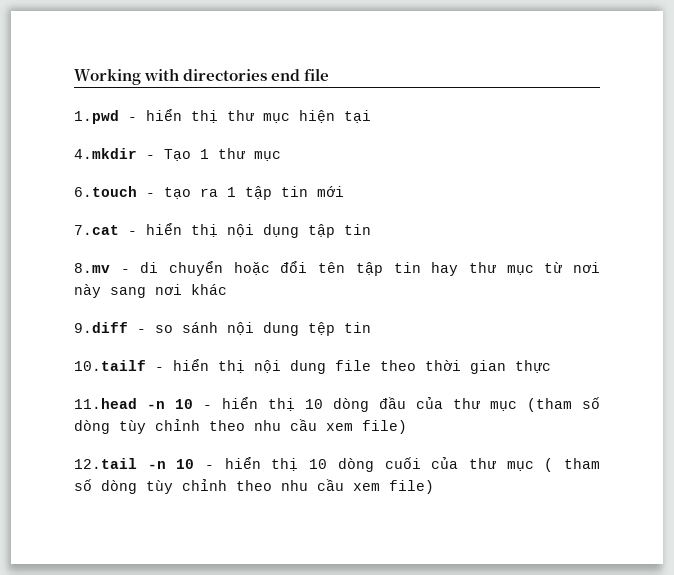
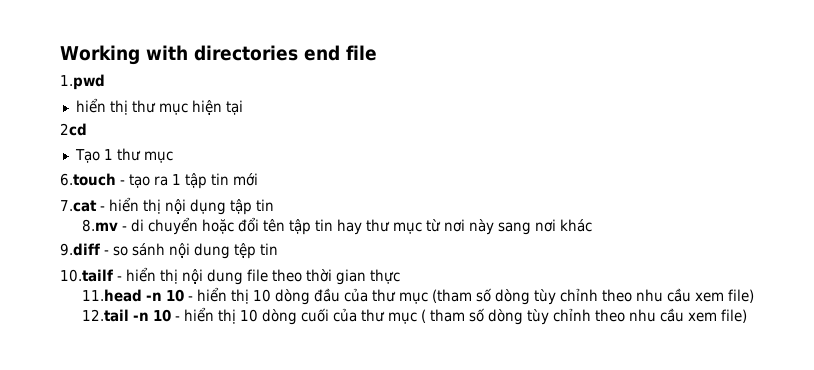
[128,117,137,121] - -> (105, 82) //
[74,148,155,159] 4.mkdir - -> [60,123,87,136] 2cd //

